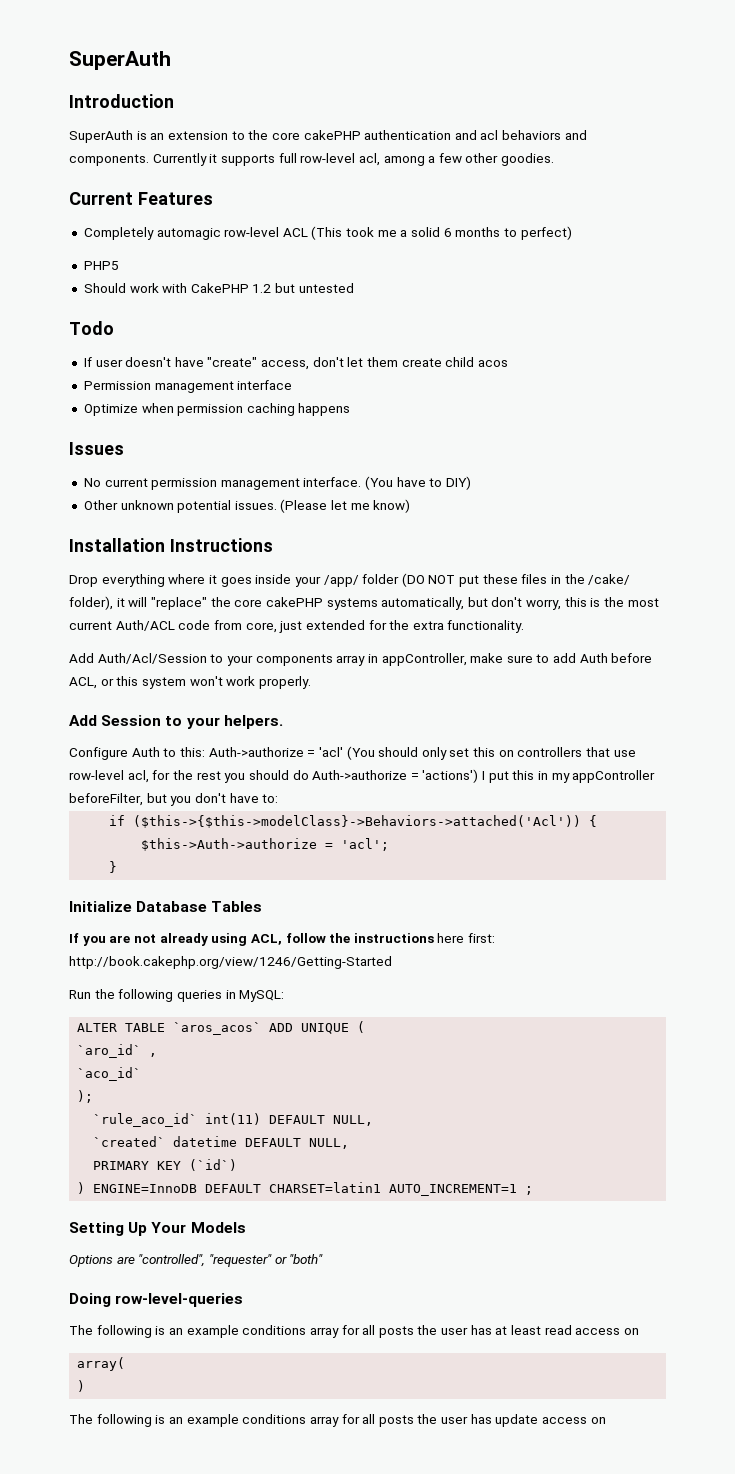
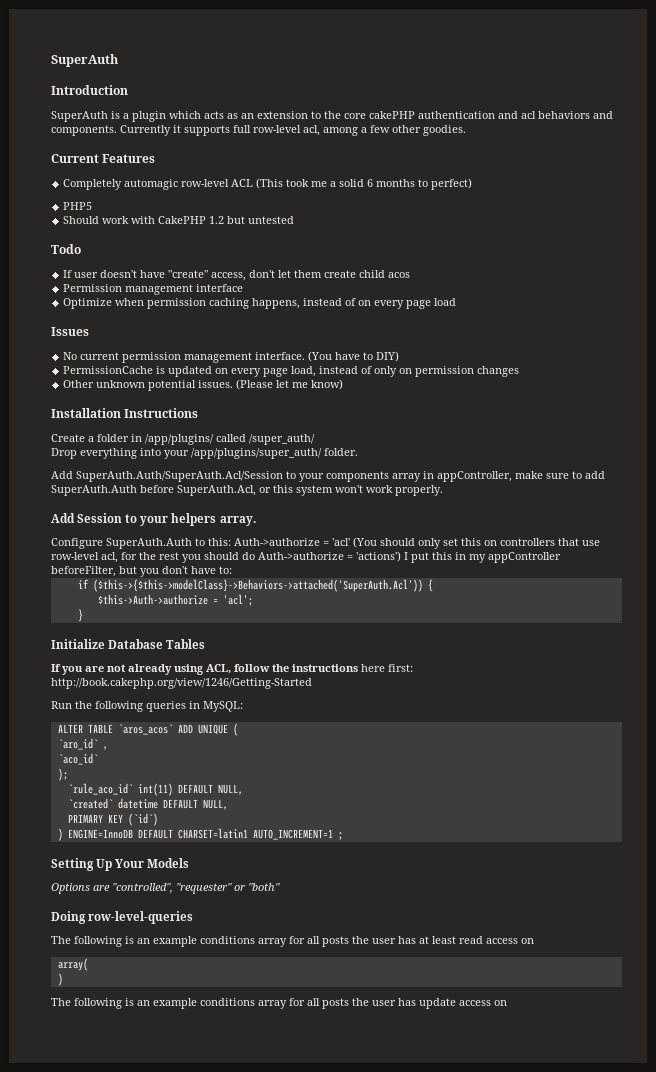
(147, 135) none -> [123,111,238,122] a plugin which acts as
[298,403,351,416] happens -> [252,298,457,309] happens, instead of on every page load
(472, 483) none -> [63,366,520,377] // PermissionCache is updated on every page load, instead of only on permission changes
[69,573,631,587] [69,596,659,610] [69,620,525,633] [69,653,207,664] Drop everything where it goes inside your /app/ folder (DO NOT put these files in the /cake/ folder), it will "replace" the core cakePHP systems automatically, but don't worry, this is the most current Auth/ACL code from core, just extended for the extra functionality. // Add Auth/Acl/Session -> [51,434,315,445] [51,448,358,459] [51,471,283,482] Create a folder in /app/plugins/ called /super_auth/ // Drop everything into your /app/plugins/super_auth/ folder. // Add SuperAuth.Auth/SuperAuth.Acl/Session
[579,653,653,663] [69,677,97,689] Auth before ACL, -> [51,485,256,496] SuperAuth.Auth before SuperAuth.Acl,
[223,715,283,729] helpers. -> [171,513,256,526] helpers array.
[131,747,160,757] Auth -> [106,538,192,549] SuperAuth.Auth
[133,815,582,828] ($this->{$this->modelClass}->Behaviors->attached('Acl')) -> [92,579,423,592] ($this->{$this->modelClass}->Behaviors->attached('SuperAuth.Acl'))

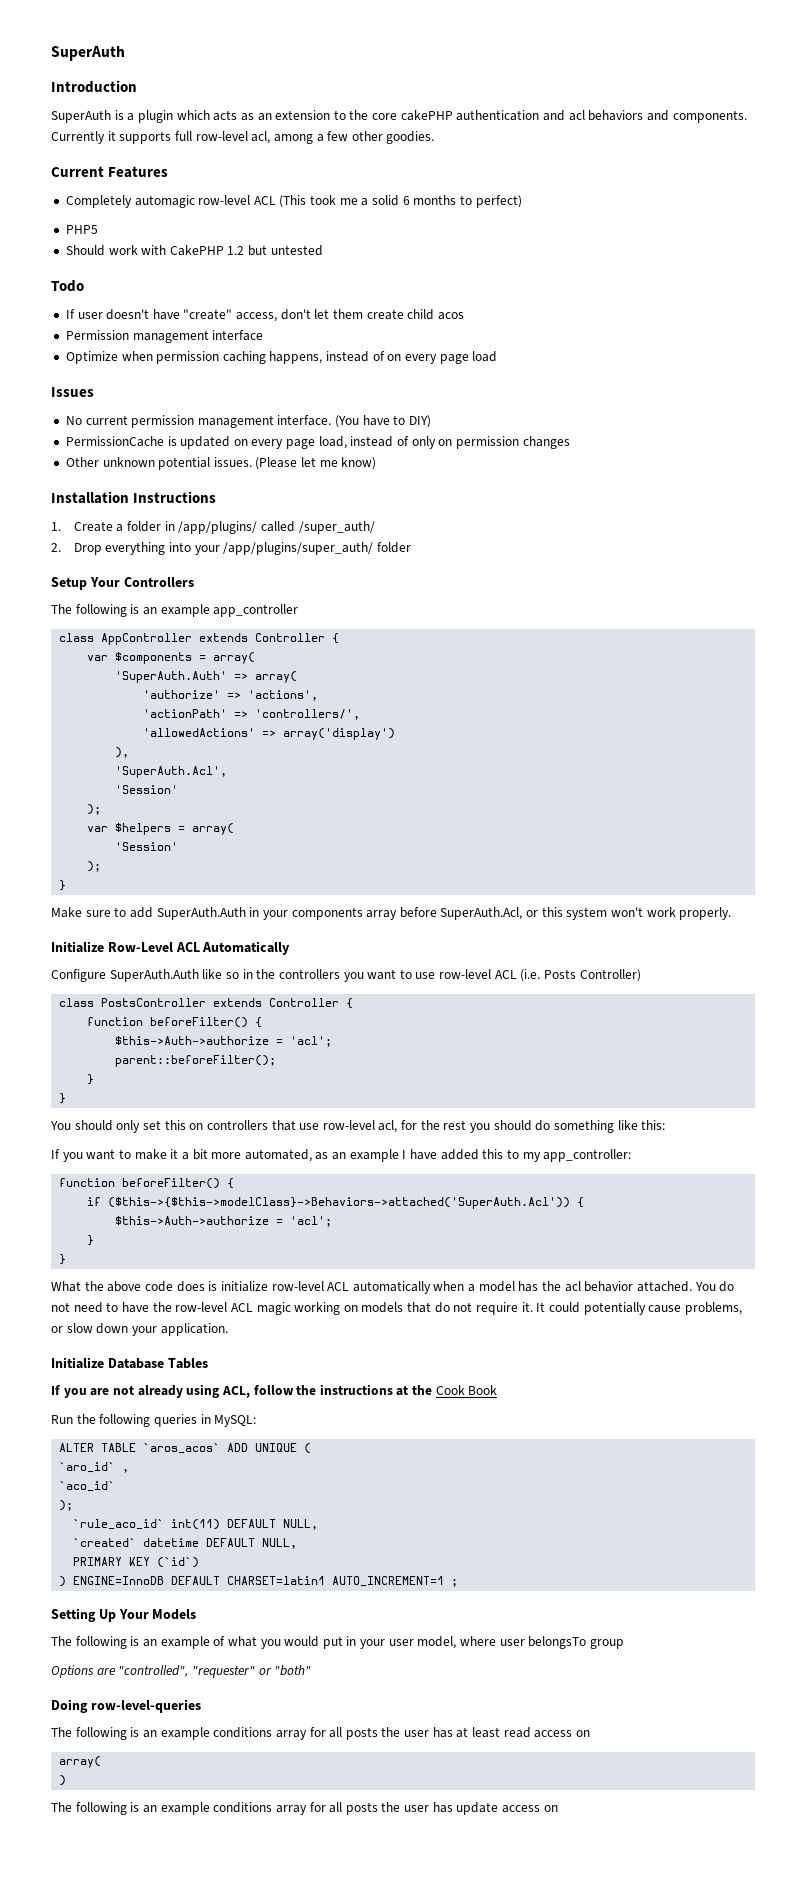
(199, 413) none -> [51,522,61,531] 1.
(315, 439) none -> [51,543,61,552] 2.
[324,448,358,456] [51,471,605,482] [51,485,137,496] folder. // Add SuperAuth.Auth/SuperAuth.Acl/Session to your components array in appController, make sure to add SuperAuth.Auth -> [376,542,411,553] [51,577,194,590] [51,604,299,617] [59,633,340,645] [87,652,256,664] [115,671,298,683] [143,690,319,701] [143,709,361,720] [143,728,396,740] [115,747,130,758] [115,766,228,778] [115,785,179,794] [87,804,102,815] [87,823,235,835] [115,842,179,851] [87,861,102,872] [59,880,67,891] [51,907,398,920] folder // Setup Your Controllers // The following is an example app_controller // class AppController extends Controller { // var $components = array( // 'SuperAuth.Auth' => array( // 'authorize' => 'actions', // 'actionPath' => 'controllers/', // 'allowedActions' => array('display') // ), // 'SuperAuth.Acl', // 'Session' // ); // var $helpers = array( // 'Session' // ); // } // Make sure to add SuperAuth.Auth in your components array
[51,513,256,526] [51,537,377,549] Add Session to your helpers array. // Configure SuperAuth.Auth to this: Auth->authorize = 'acl' (You -> [51,941,291,955] [51,969,641,982] [59,998,354,1009] [87,1017,263,1028] [115,1036,333,1047] [115,1055,277,1067] [87,1074,95,1085] [59,1093,67,1104] [50,1121,71,1130] Initialize Row-Level ACL Automatically // Configure SuperAuth.Auth like so in the controllers you want to use row-level ACL (i.e. Posts Controller) // class PostsController extends Controller { // function beforeFilter() { // $this->Auth->authorize = 'acl'; // parent::beforeFilter(); // } // } // You
[258,551,561,563] [51,566,232,577] Auth->authorize = 'actions') I put this in my appController beforeFilter, but you don't have to: -> [553,1120,666,1133] [51,1149,632,1162] [59,1178,235,1189] something like this: // If you want to make it a bit more automated, as an example I have added this to my app_controller: // function beforeFilter() {
(83, 615) none -> [59,1254,67,1265] [51,1281,735,1294] [51,1302,742,1315] [51,1323,228,1336] // } // What the above code does is initialize row-level ACL automatically when a model has the acl behavior attached. You do not need to have the row-level ACL magic working on models that do not require it. It could potentially cause problems, or slow down your application.
[361,664,413,672] [51,678,312,689] here first: http://book.cakephp.org/view/1246/Getting-Started -> [396,1385,498,1396] at the Cook Book
(190, 863) none -> [51,1636,624,1649] // The following is an example of what you would put in your user model, where user belongsTo group

